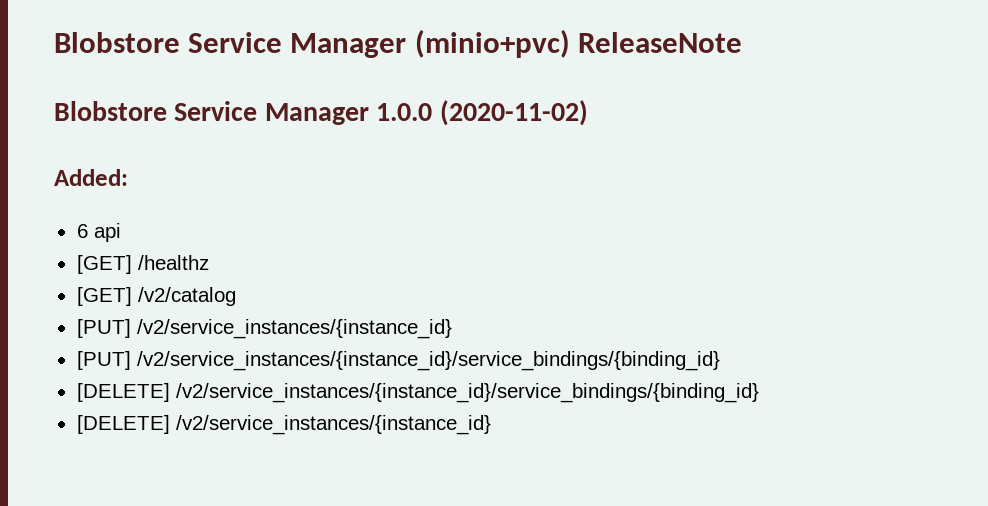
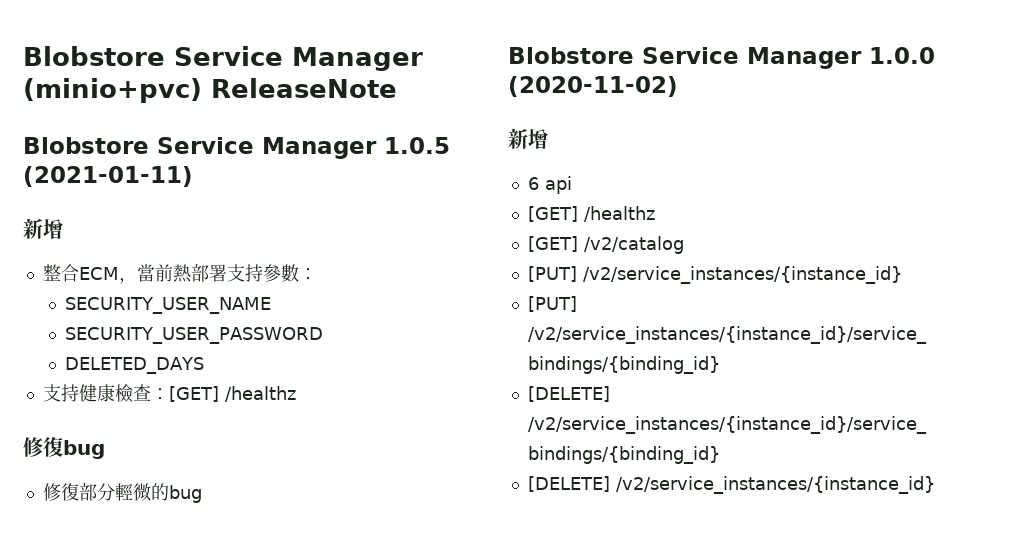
(742, 42) none -> [23,137,450,159] [23,166,193,187] [23,218,63,239] [42,264,317,284] [64,297,271,314] [64,327,323,344] [64,357,204,374] [42,384,296,403] [23,437,105,459] [42,483,202,503] // Blobstore Service Manager 1.0.5 (2021-01-11) // 新增 // 整合ECM，當前熱部署支持參數： // SECURITY_USER_NAME // SECURITY_USER_PASSWORD // DELETED_DAYS // 支持健康檢查：[GET] /healthz // 修復bug // 修復部分輕微的bug
[54,169,128,186] Added: -> [508,128,548,149] 新增

